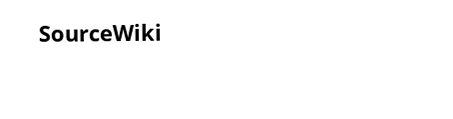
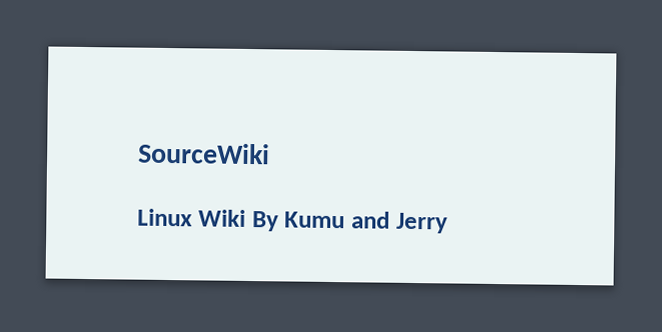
(162, 32) none -> [137,208,448,234] // Linux Wiki By Kumu and Jerry

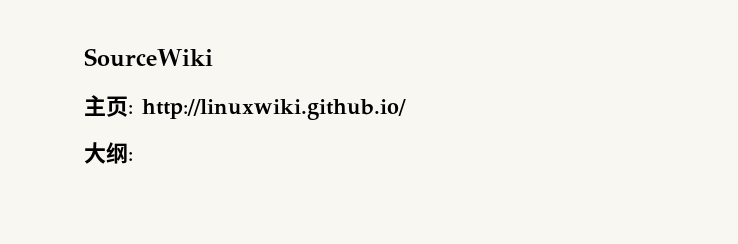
[137,208,448,234] Linux Wiki By Kumu and Jerry -> [84,95,406,120] [84,142,133,164] 主页: http://linuxwiki.github.io/ // 大纲:

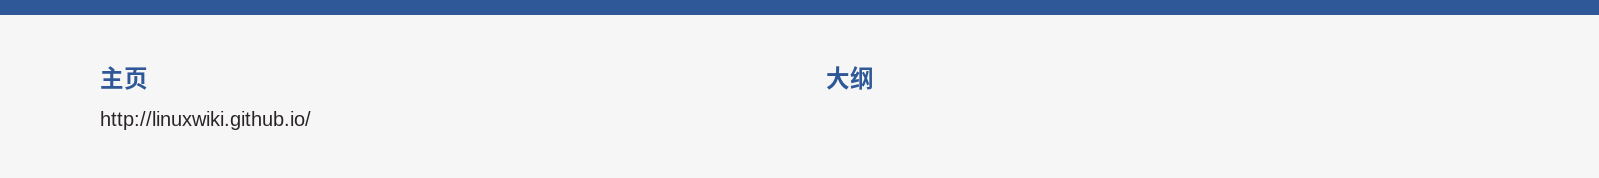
[84,48,213,67] SourceWiki // -> (100, 77) none
[128,105,133,114] : -> (148, 78) //
[128,152,133,161] : -> (874, 78) none

